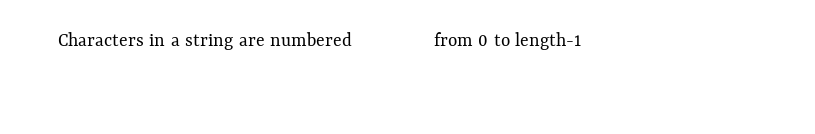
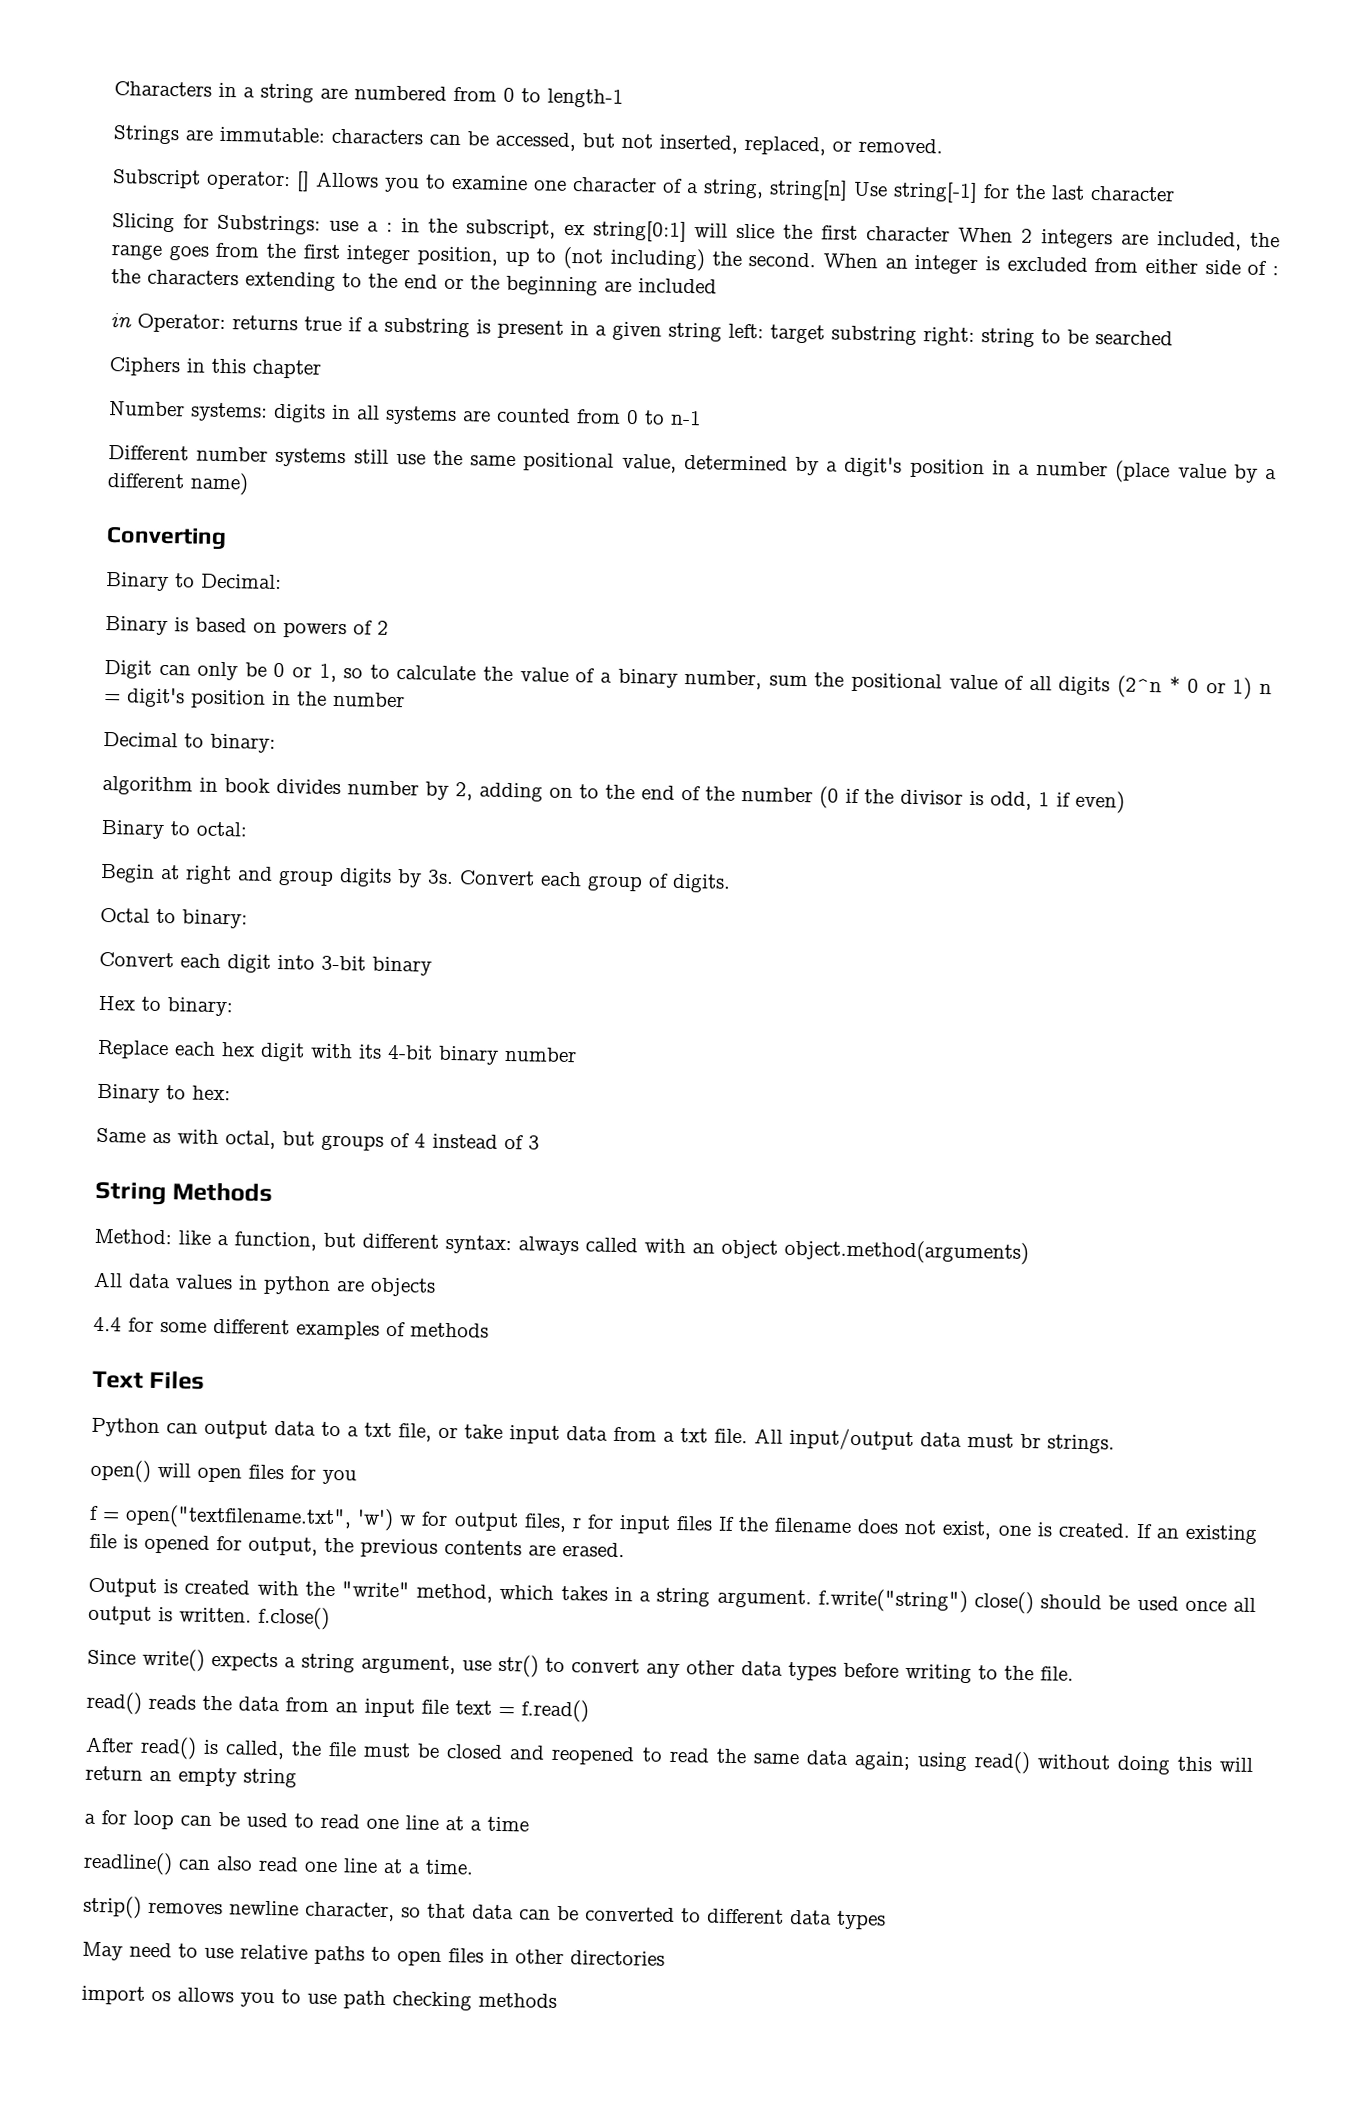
(582, 41) none -> [113,125,943,156] [112,169,1175,203] [112,213,1281,251] [111,242,1279,276] [111,269,717,296] [110,313,1173,347] [109,357,321,379] [109,401,702,426] [108,445,1278,484] [107,472,249,496] [106,525,227,551] [106,571,282,592] [105,615,389,639] [104,659,1273,700] [104,687,405,709] [103,731,276,753] [102,775,1125,814] [101,819,248,840] [100,863,731,893] [100,907,248,929] [99,951,432,976] [98,995,233,1017] [97,1039,577,1065] [97,1083,231,1103] [96,1127,540,1151] [95,1181,274,1206] [94,1228,1029,1266] [93,1271,436,1297] [93,1316,489,1340] [92,1370,206,1390] [91,1417,1115,1454] [90,1459,357,1485] [89,1504,1258,1545] [89,1533,625,1558] [88,1577,1256,1615] [88,1605,330,1630] [87,1648,1074,1684] [86,1691,589,1723] [85,1736,1253,1775] [85,1765,297,1788] [84,1810,529,1832] [83,1851,474,1876] [83,1895,886,1930] [82,1941,665,1966] [81,1985,557,2011] // Strings are immutable: characters can be accessed, but not inserted, replaced, or removed. // Subscript operator: [] Allows you to examine one character of a string, string[n] Use string[-1] for the last character // Slicing for Substrings: use a : in the subscript, ex string[0:1] will slice the first character When 2 integers are included, the range goes from the first integer position, up to (not including) the second. When an integer is excluded from either side of : the characters extending to the end or the beginning are included // in Operator: returns true if a substring is present in a given string left: target substring right: string to be searched // Ciphers in this chapter // Number systems: digits in all systems are counted from 0 to n-1 // Different number systems still use the same positional value, determined by a digit's position in a number (place value by a different name) // Converting // Binary to Decimal: // Binary is based on powers of 2 // Digit can only be 0 or 1, so to calculate the value of a binary number, sum the positional value of all digits (2^n * 0 or 1) n = digit's position in the number // Decimal to binary: // algorithm in book divides number by 2, adding on to the end of the number (0 if the divisor is odd, 1 if even) // Binary to octal: // Begin at right and group digits by 3s. Convert each group of digits. // Octal to binary: // Convert each digit into 3-bit binary // Hex to binary: // Replace each hex digit with its 4-bit binary number // Binary to hex: // Same as with octal, but groups of 4 instead of 3 // String Methods // Method: like a function, but different syntax: always called with an object object.method(arguments) // All data values in python are objects // 4.4 for some different examples of methods // Text Files // Python can output data to a txt file, or take input data from a txt file. All input/output data must br strings. // open() will open files for you // f = open("textfilename.txt", 'w') w for output files, r for input files If the filename does not exist, one is created. If an existing file is opened for output, the previous contents are erased. // Output is created with the "write" method, which takes in a string argument. f.write("string") close() should be used once all output is written. f.close() // Since write() expects a string argument, use str() to convert any other data types before writing to the file. // read() reads the data from an input file text = f.read() // After read() is called, the file must be closed and reopened to read the same data again; using read() without doing this will return an empty string // a for loop can be used to read one line at a time // readline() can also read one line at a time. // strip() removes newline character, so that data can be converted to different data types // May need to use relative paths to open files in other directories // import os allows you to use path checking methods

